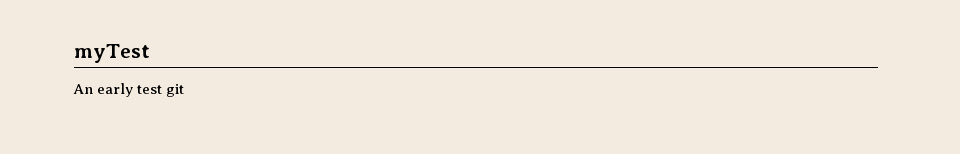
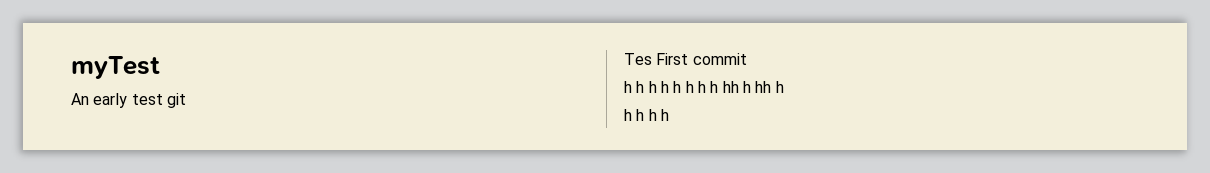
(185, 90) none -> [624,53,747,65] [624,81,784,93] [624,109,669,121] // Tes First commit // h h h h h h h h hh h hh h // h h h h

